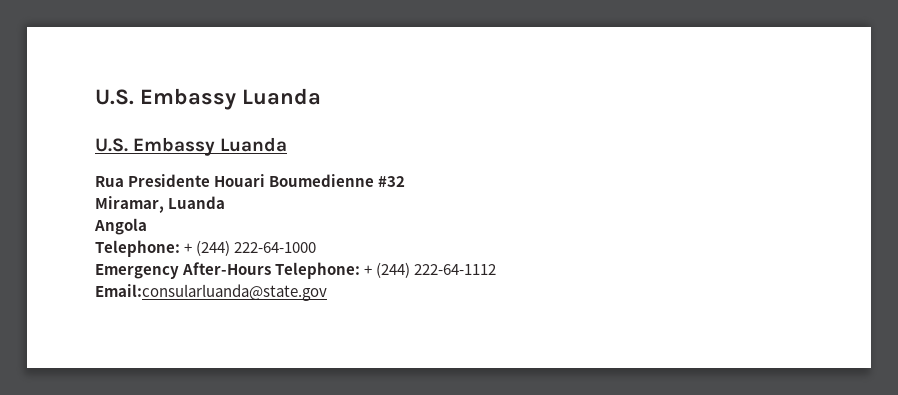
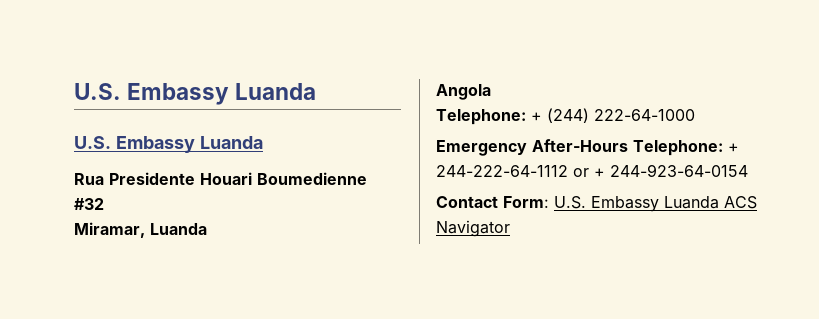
[376,262,497,278] [95,284,327,301] (244) 222-64-1112 // Email:consularluanda@state.gov -> [436,164,748,177] [436,196,757,212] [436,220,510,237] 244-222-64-1112 or + 244-923-64-0154 // Contact Form: U.S. Embassy Luanda ACS Navigator

